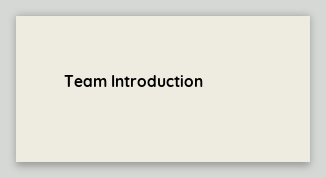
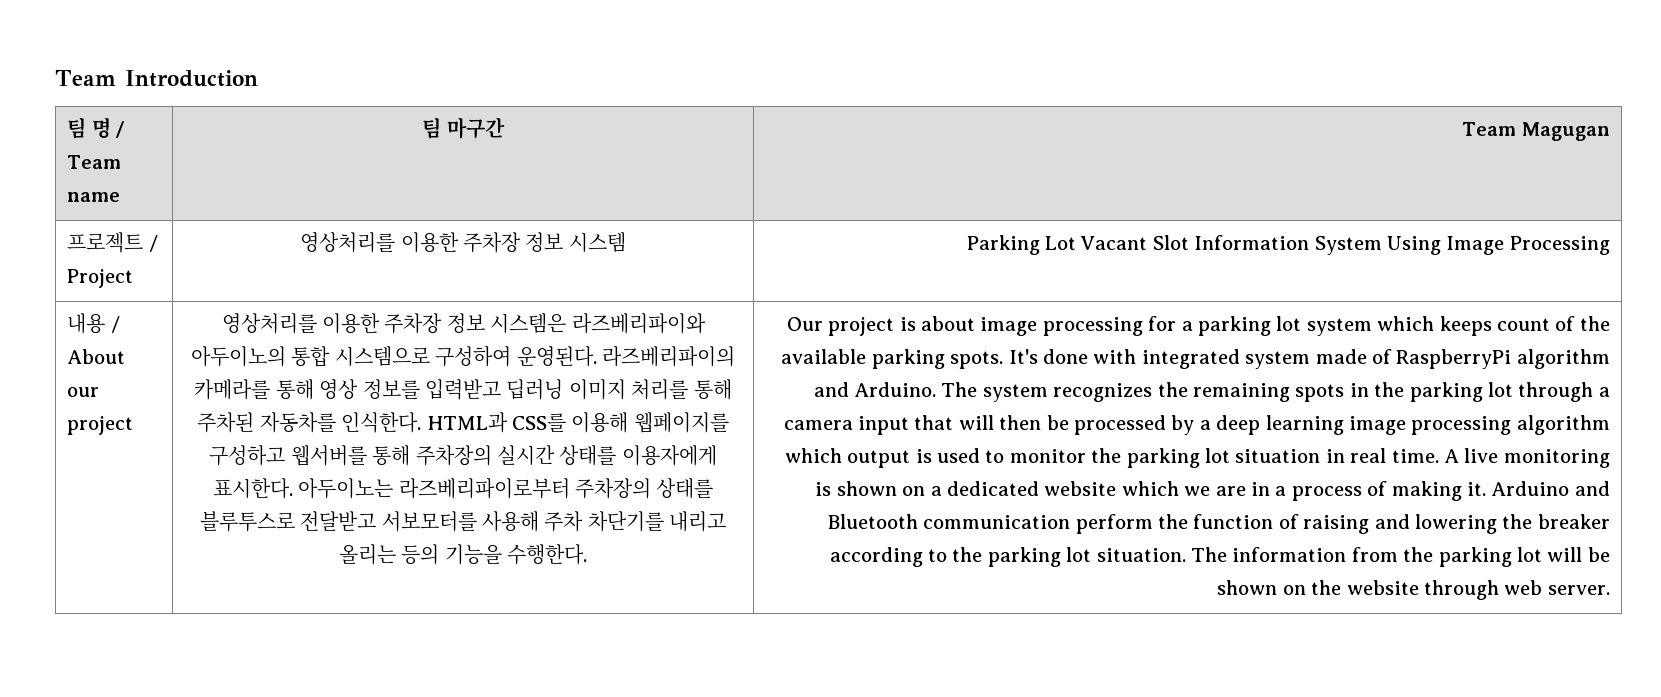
(204, 81) none -> [67,117,126,139] [67,155,122,169] [67,192,121,202] [422,117,505,139] [1462,122,1610,141] [67,232,158,253] [67,269,134,288] [300,232,626,253] [966,235,1610,255] [67,313,120,334] [67,349,126,364] [67,387,100,397] [67,416,134,435] [221,313,706,334] [191,346,735,367] [194,379,732,400] [197,412,729,433] [209,445,717,466] [212,478,714,499] [199,511,727,532] [338,544,588,565] [786,316,1610,336] [781,349,1610,369] [813,382,1610,402] [783,415,1610,435] [784,448,1610,468] [815,481,1610,501] [827,514,1610,534] [829,547,1610,567] [1217,580,1610,600] // 팀 명 / Team name | 팀 마구간 | Team Magugan // 프로젝트 / Project | 영상처리를 이용한 주차장 정보 시스템 | Parking Lot Vacant Slot Information System Using Image Processing // 내용 / About our project | 영상처리를 이용한 주차장 정보 시스템은 라즈베리파이와 아두이노의 통합 시스템으로 구성하여 운영된다. 라즈베리파이의 카메라를 통해 영상 정보를 입력받고 딥러닝 이미지 처리를 통해 주차된 자동차를 인식한다. HTML과 CSS를 이용해 웹페이지를 구성하고 웹서버를 통해 주차장의 실시간 상태를 이용자에게 표시한다. 아두이노는 라즈베리파이로부터 주차장의 상태를 블루투스로 전달받고 서보모터를 사용해 주차 차단기를 내리고 올리는 등의 기능을 수행한다. | Our project is about image processing for a parking lot system which keeps count of the available parking spots. It's done with integrated system made of RaspberryPi algorithm and Arduino. The system recognizes the remaining spots in the parking lot through a camera input that will then be processed by a deep learning image processing algorithm which output is used to monitor the parking lot situation in real time. A live monitoring is shown on a dedicated website which we are in a process of making it. Arduino and Bluetooth communication perform the function of raising and lowering the breaker according to the parking lot situation. The information from the parking lot will be shown on the website through web server.

